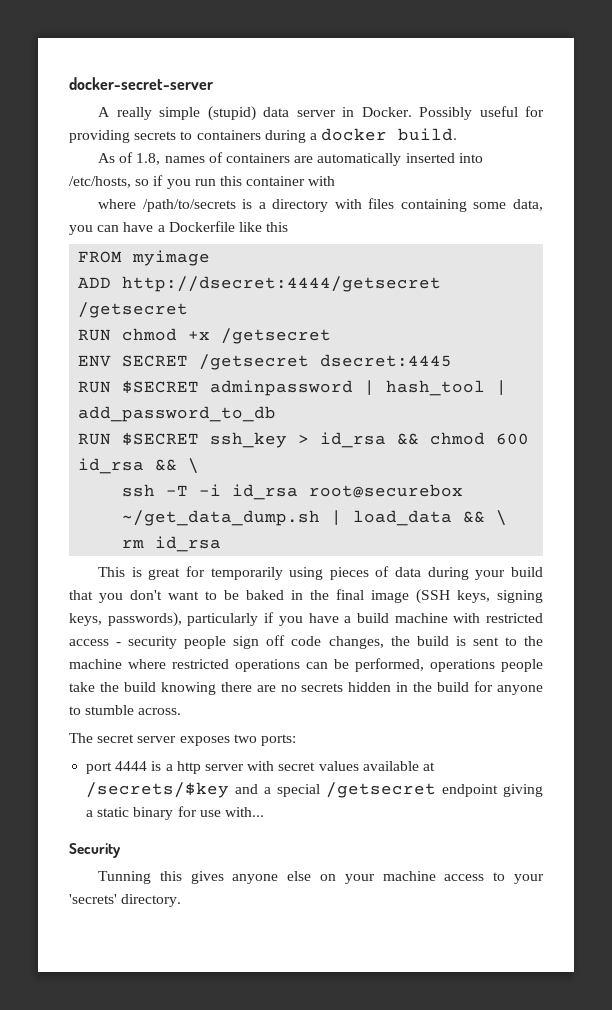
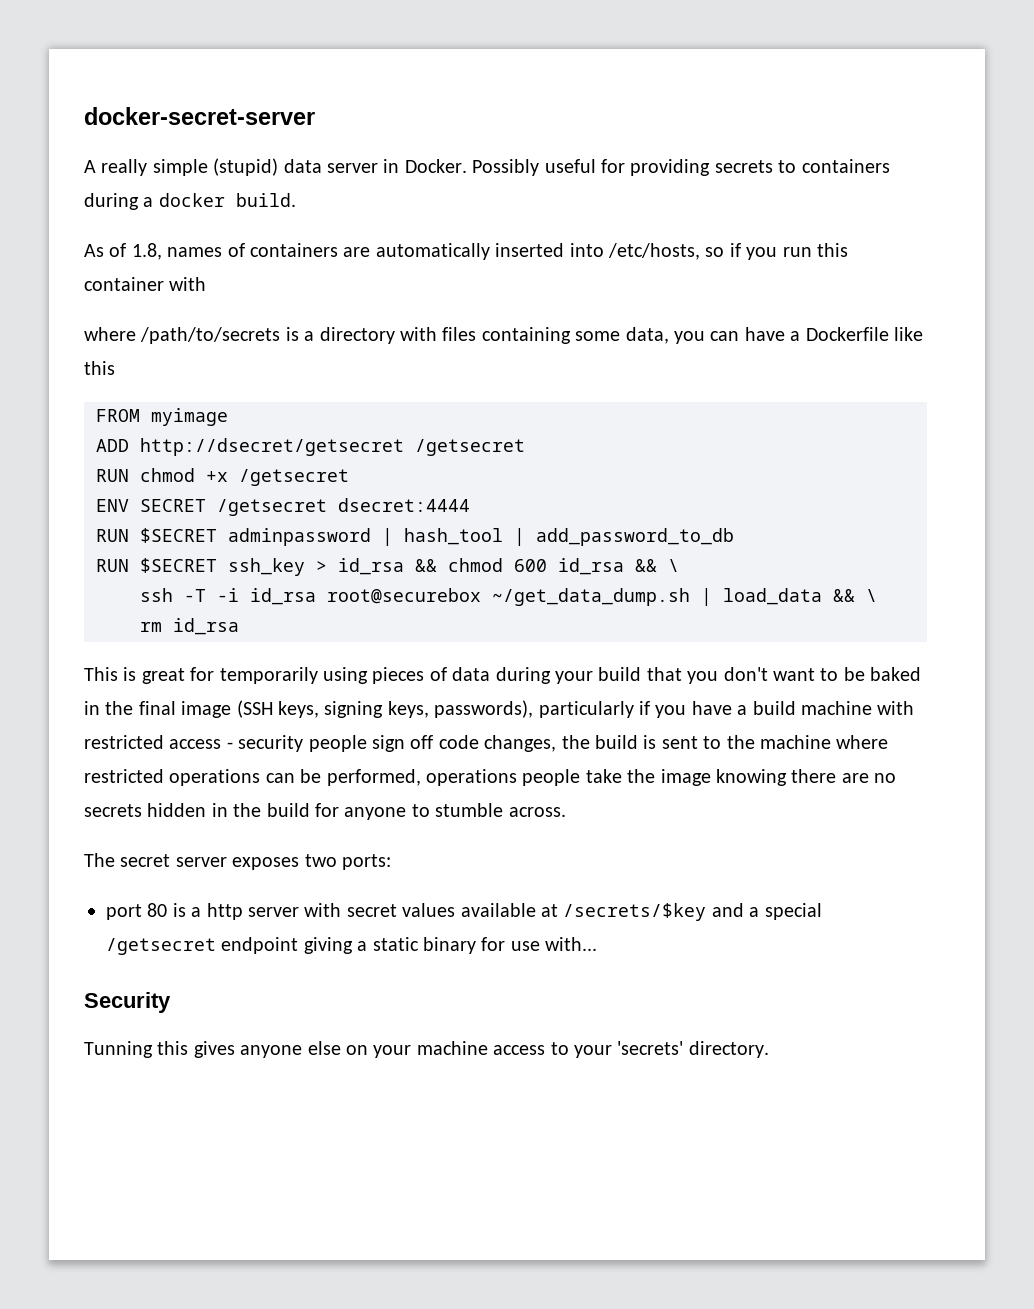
[122,276,442,292] http://dsecret:4444/getsecret -> [140,438,404,456] http://dsecret/getsecret
[320,354,453,367] dsecret:4445 -> [338,498,470,512] dsecret:4444
[123,682,156,692] build -> [660,769,711,786] image
[115,761,148,771] 4444 -> [147,903,168,917] 80

